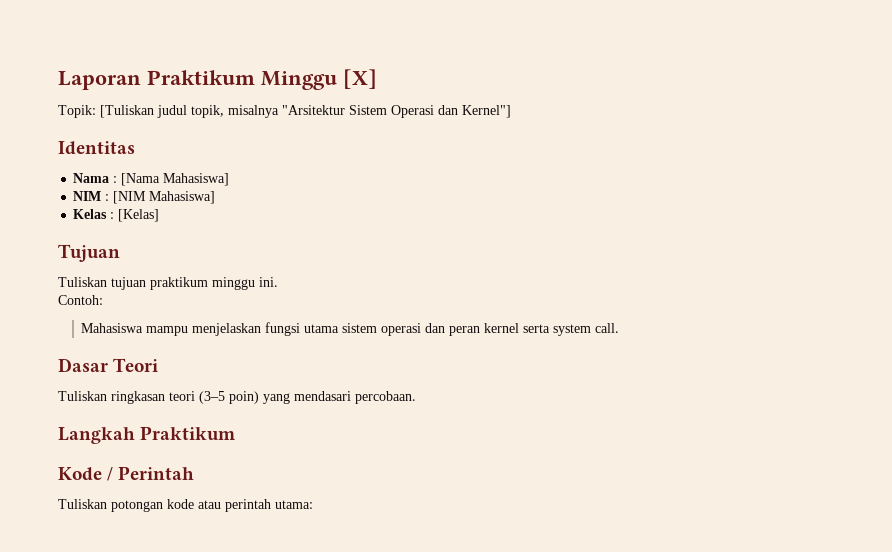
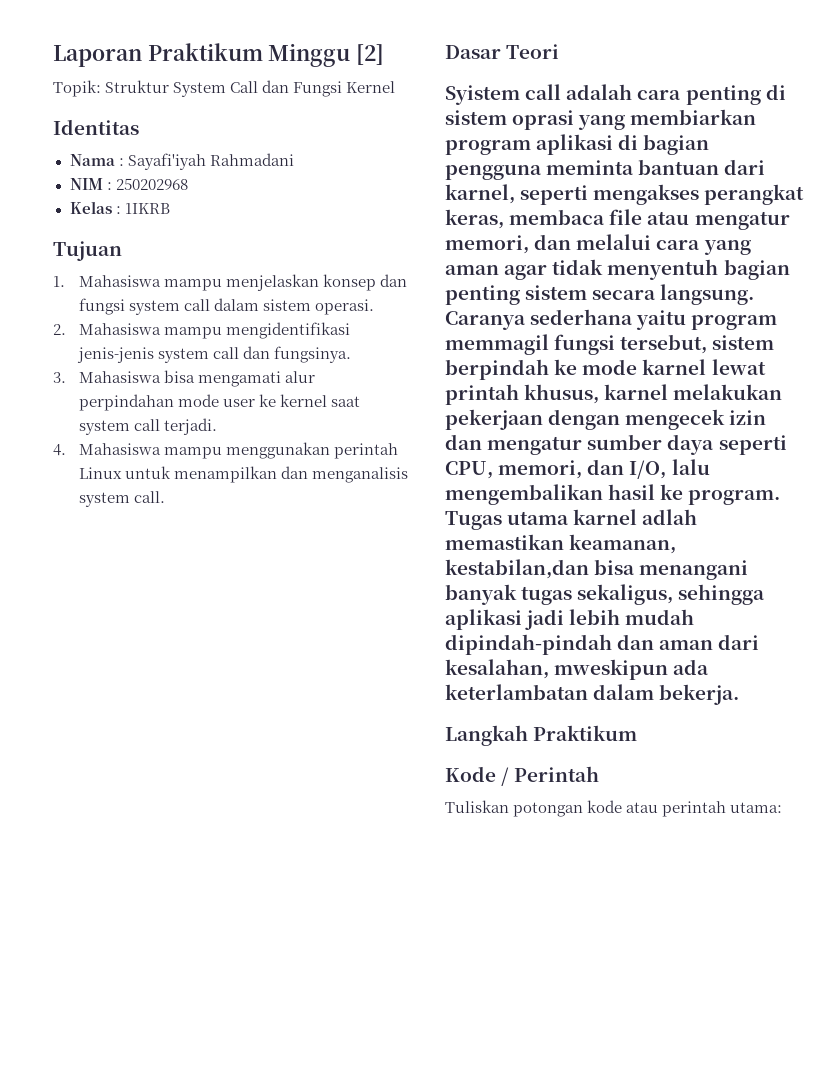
[343,69,377,89] [X] -> [356,44,385,65] [2]
[100,105,511,118] [Tuliskan judul topik, misalnya "Arsitektur Sistem Operasi dan Kernel"] -> [105,80,396,97] Struktur System Call dan Fungsi Kernel
[121,173,230,186] [Nama Mahasiswa] -> [127,153,294,170] Sayafi'iyah Rahmadani
[113,191,216,204] [NIM Mahasiswa] -> [115,178,188,190] 250202968
[118,209,160,222] [Kelas] -> [124,203,170,214] 1IKRB
[58,277,278,290] [58,295,103,305] [81,322,620,336] [58,358,159,372] [58,391,416,404] Tuliskan tujuan praktikum minggu ini. // Contoh: // Mahasiswa mampu menjelaskan fungsi utama sistem operasi dan peran kernel serta system call. // Dasar Teori // Tuliskan ringkasan teori (3–5 poin) yang mendasari percobaan. -> [53,274,408,291] [79,298,375,315] [53,322,351,339] [77,346,352,363] [53,370,316,387] [79,394,361,411] [79,418,218,435] [53,442,399,459] [79,466,409,483] [79,491,166,507] [445,44,560,59] [445,84,786,105] [445,109,757,130] [445,134,710,155] [445,159,766,180] [445,184,805,205] [445,209,790,230] [445,234,751,255] [445,259,790,280] [445,284,755,305] [445,309,778,330] [445,334,775,355] [445,359,766,380] [445,384,783,405] [445,409,767,430] [445,434,787,455] [445,459,710,479] [445,484,781,505] [445,509,698,530] [445,534,677,554] [445,559,749,580] [445,584,766,605] [445,609,695,630] [445,634,760,655] [445,659,710,680] [445,684,740,705] 1. Mahasiswa mampu menjelaskan konsep dan fungsi system call dalam sistem operasi. // 2. Mahasiswa mampu mengidentifikasi jenis-jenis system call dan fungsinya. // 3. Mahasiswa bisa mengamati alur perpindahan mode user ke kernel saat system call terjadi. // 4. Mahasiswa mampu menggunakan perintah Linux untuk menampilkan dan menganalisis system call. // Dasar Teori // Syistem call adalah cara penting di sistem oprasi yang membiarkan program aplikasi di bagian pengguna meminta bantuan dari karnel, seperti mengakses perangkat keras, membaca file atau mengatur memori, dan melalui cara yang aman agar tidak menyentuh bagian penting sistem secara langsung. Caranya sederhana yaitu program memmagil fungsi tersebut, sistem berpindah ke mode karnel lewat printah khusus, karnel melakukan pekerjaan dengan mengecek izin dan mengatur sumber daya seperti CPU, memori, dan I/O, lalu mengembalikan hasil ke program. Tugas utama karnel adlah memastikan keamanan, kestabilan,dan bisa menangani banyak tugas sekaligus, sehingga aplikasi jadi lebih mudah dipindah-pindah dan aman dari kesalahan, mweskipun ada keterlambatan dalam bekerja.

